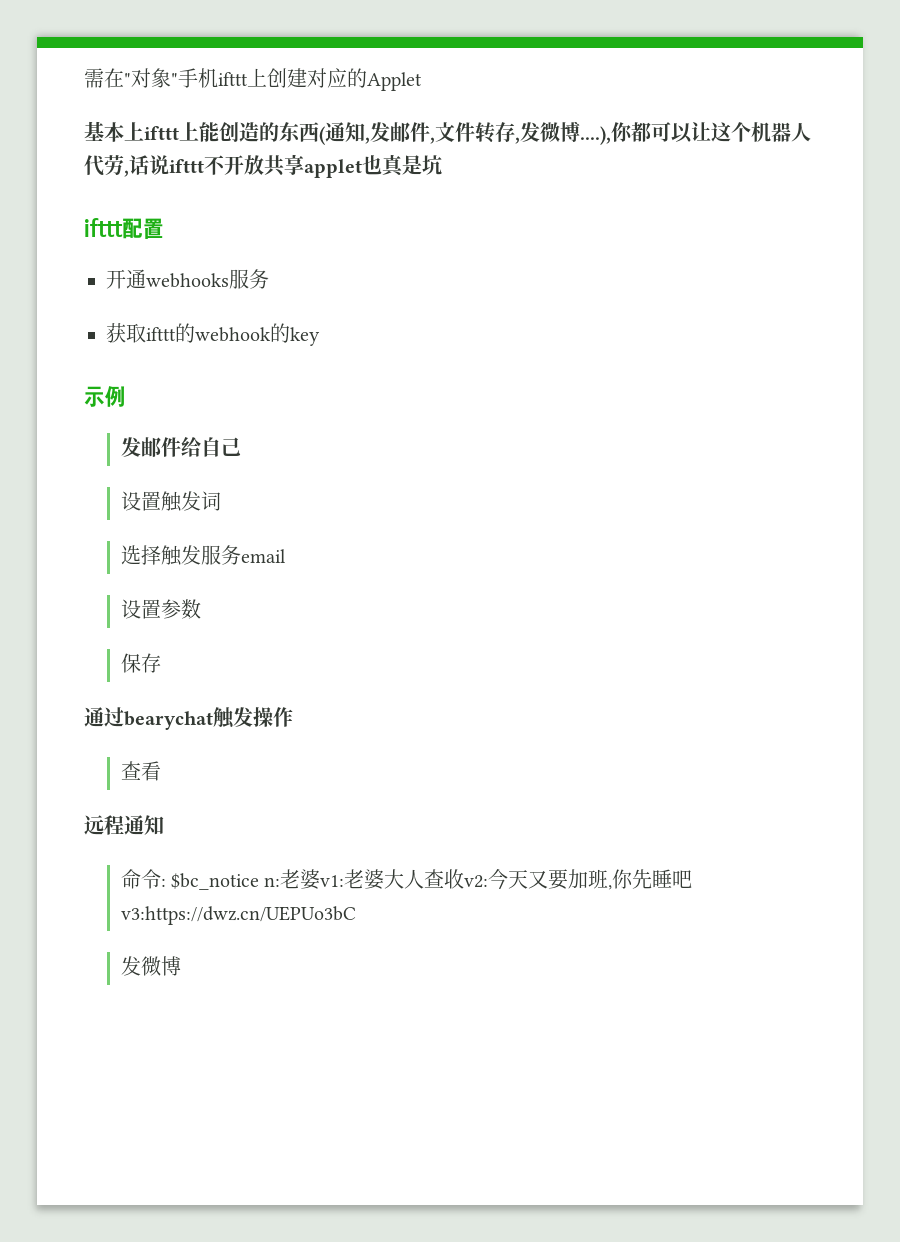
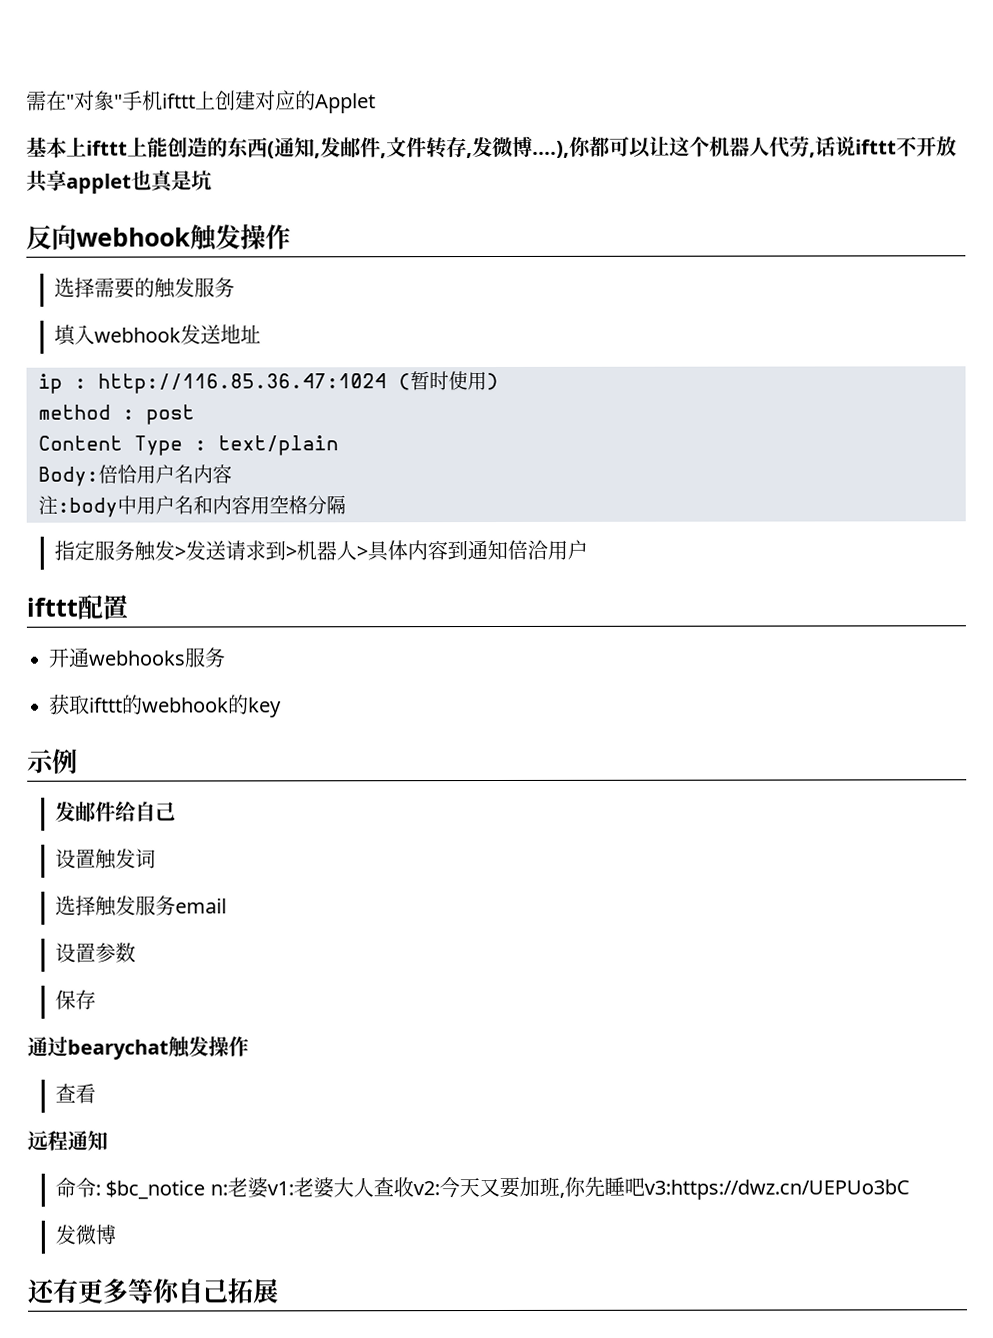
(442, 165) none -> [26,224,291,252] [53,277,235,299] [53,324,261,346] [38,371,499,394] [38,404,195,425] [38,435,339,456] [38,464,232,487] [38,495,346,518] [53,539,588,562] // 反向webhook触发操作 // 选择需要的触发服务 // 填入webhook发送地址 // ip : http://116.85.36.47:1024 (暂时使用) // method : post // Content Type : text/plain // Body:倍恰用户名内容 // 注:body中用户名和内容用空格分隔 // 指定服务触发>发送请求到>机器人>具体内容到通知倍洽用户
(181, 966) none -> [27,1278,278,1304] // 还有更多等你自己拓展

